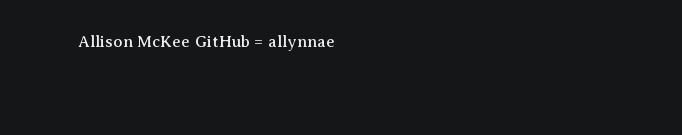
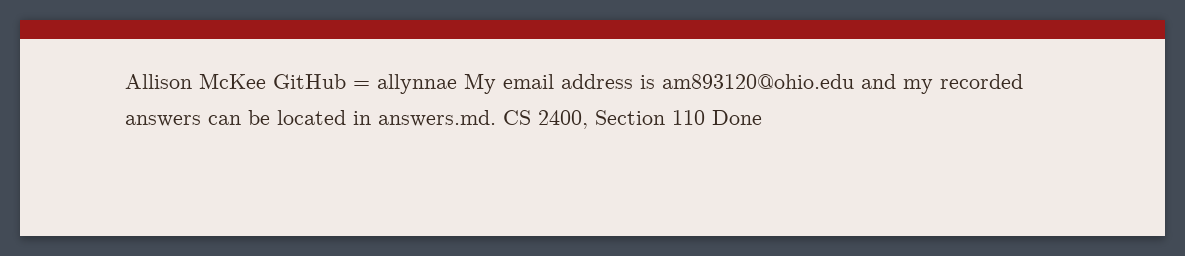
(335, 43) none -> [464,73,1023,94] [125,110,762,129] My email address is am893120@ohio.edu and my recorded answers can be located in answers.md. CS 2400, Section 110 Done

